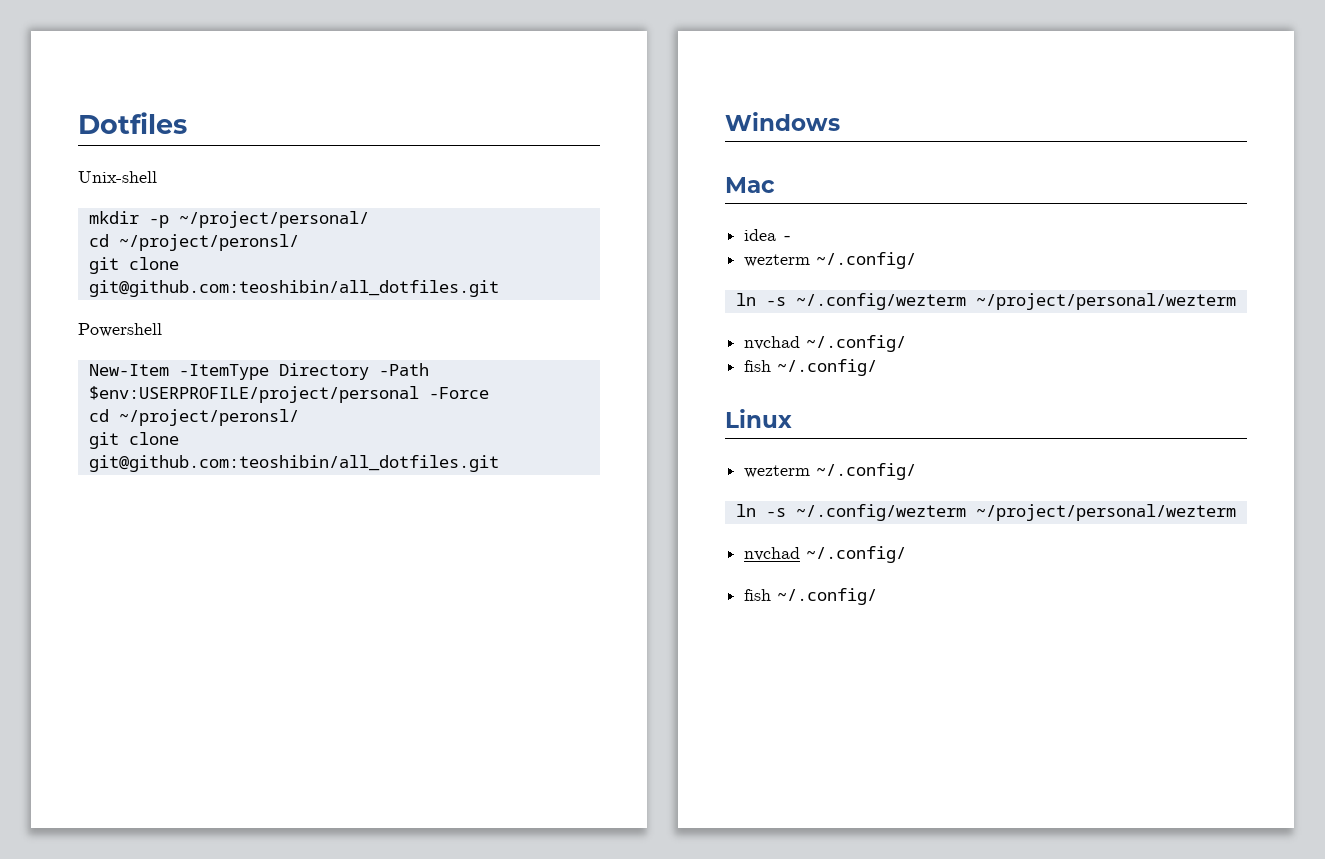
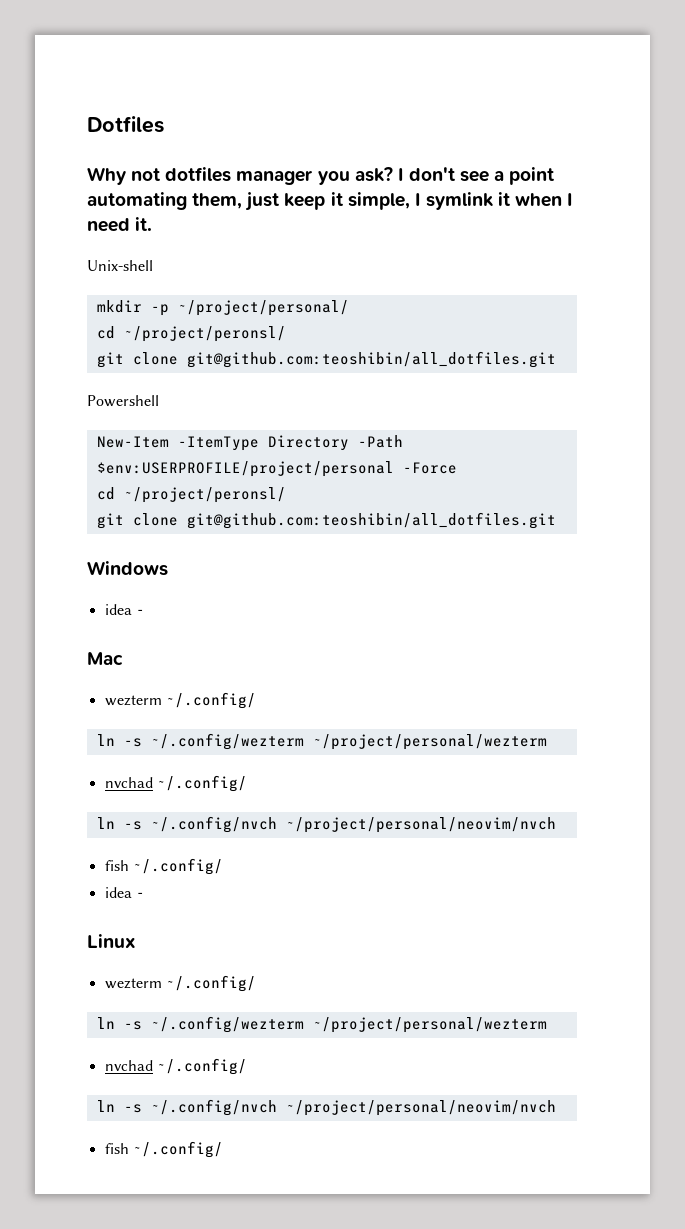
(187, 123) none -> [87,167,555,185] [87,192,574,211] [87,217,153,232] // Why not dotfiles manager you ask? I don't see a point automating them, just keep it simple, I symlink it when I need it.
[725,177,775,193] [744,229,793,241] [744,252,917,269] [735,293,1236,310] [744,335,907,352] [744,359,878,376] // Mac // idea - // wezterm ~/.config/ // ln -s ~/.config/wezterm ~/project/personal/wezterm // nvchad ~/.config/ // fish ~/.config/ -> [104,604,145,615] [87,652,123,665] [104,692,256,709] [96,733,547,750] [104,775,247,792] [96,816,556,833] [104,858,223,875] [104,887,145,898] // idea - // Mac // wezterm ~/.config/ // ln -s ~/.config/wezterm ~/project/personal/wezterm // nvchad ~/.config/ // ln -s ~/.config/nvch ~/project/personal/neovim/nvch // fish ~/.config/ // idea -
(907, 554) none -> [96,1099,556,1116] // ln -s ~/.config/nvch ~/project/personal/neovim/nvch

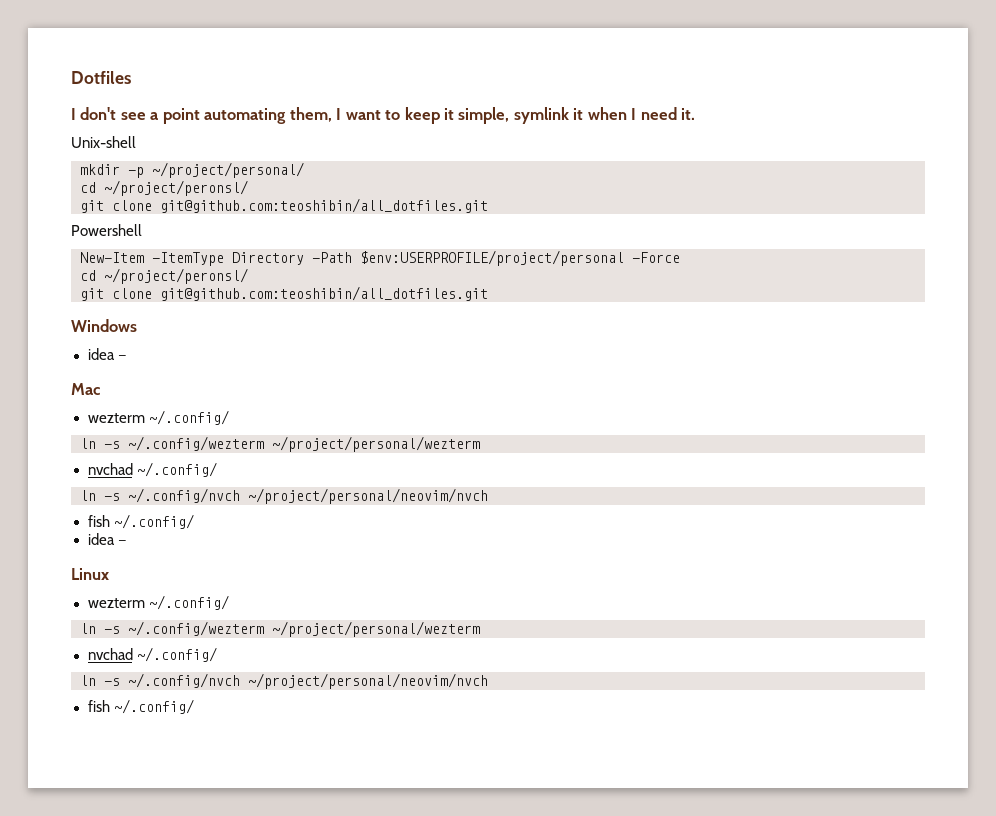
[87,167,393,185] Why not dotfiles manager you ask? -> (131, 77) none
[245,192,280,211] just -> [336,108,401,120] I want to
[414,193,421,206] I -> (510, 115) none

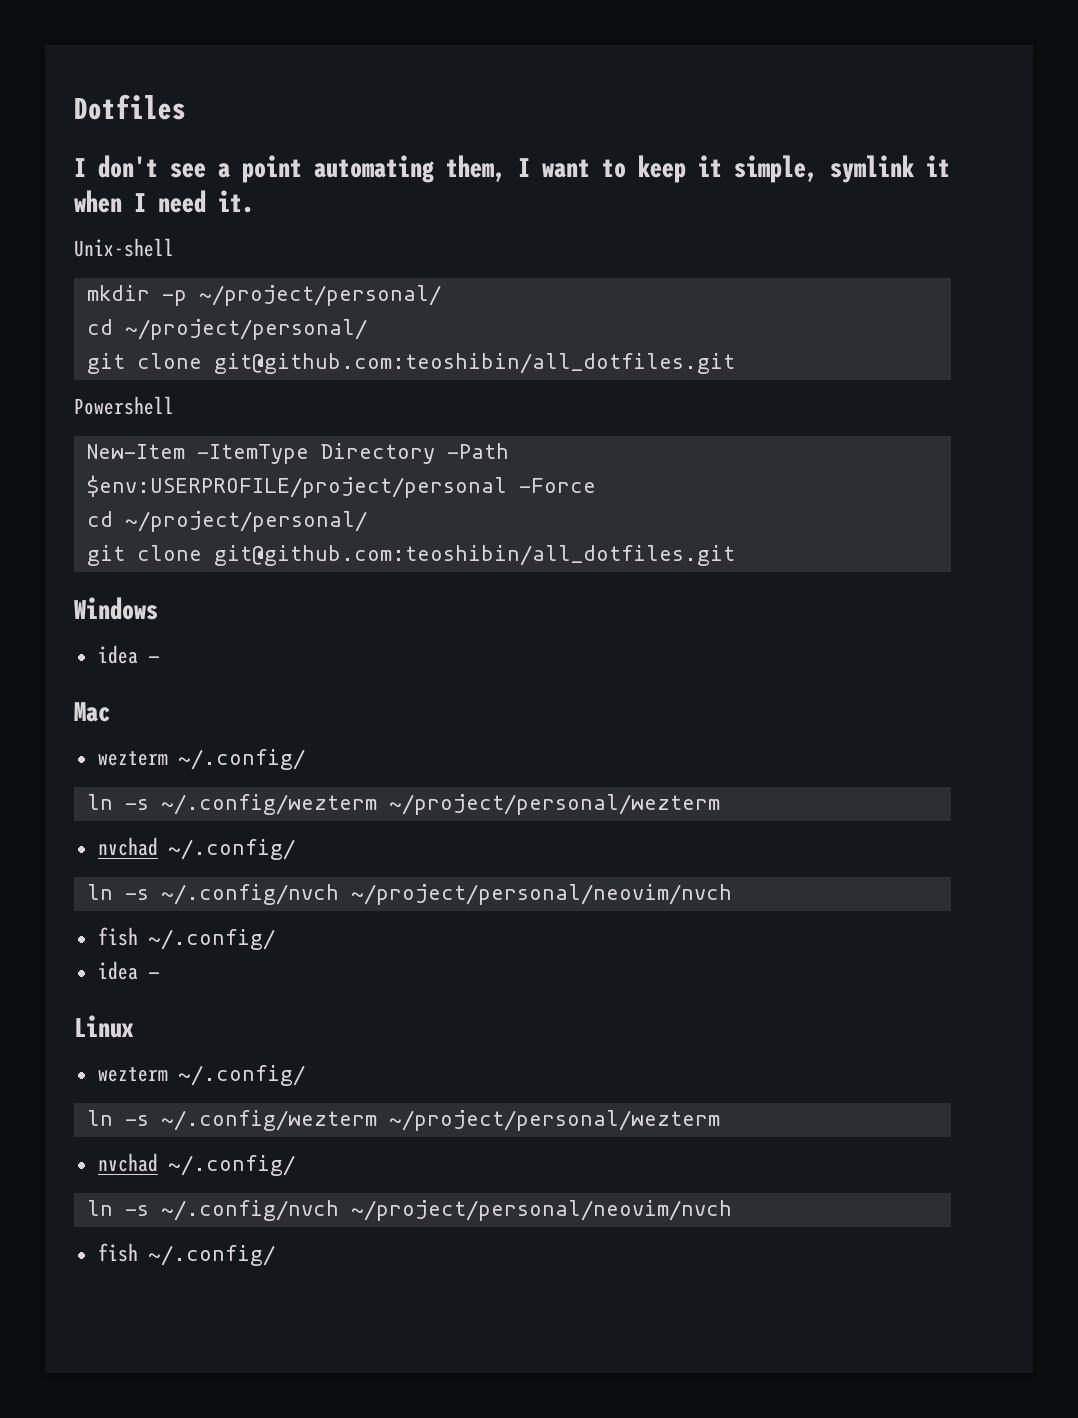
[104,180,248,196] ~/project/peronsl/ -> [124,319,367,340] ~/project/personal/
[104,268,248,284] ~/project/peronsl/ -> [124,511,367,532] ~/project/personal/

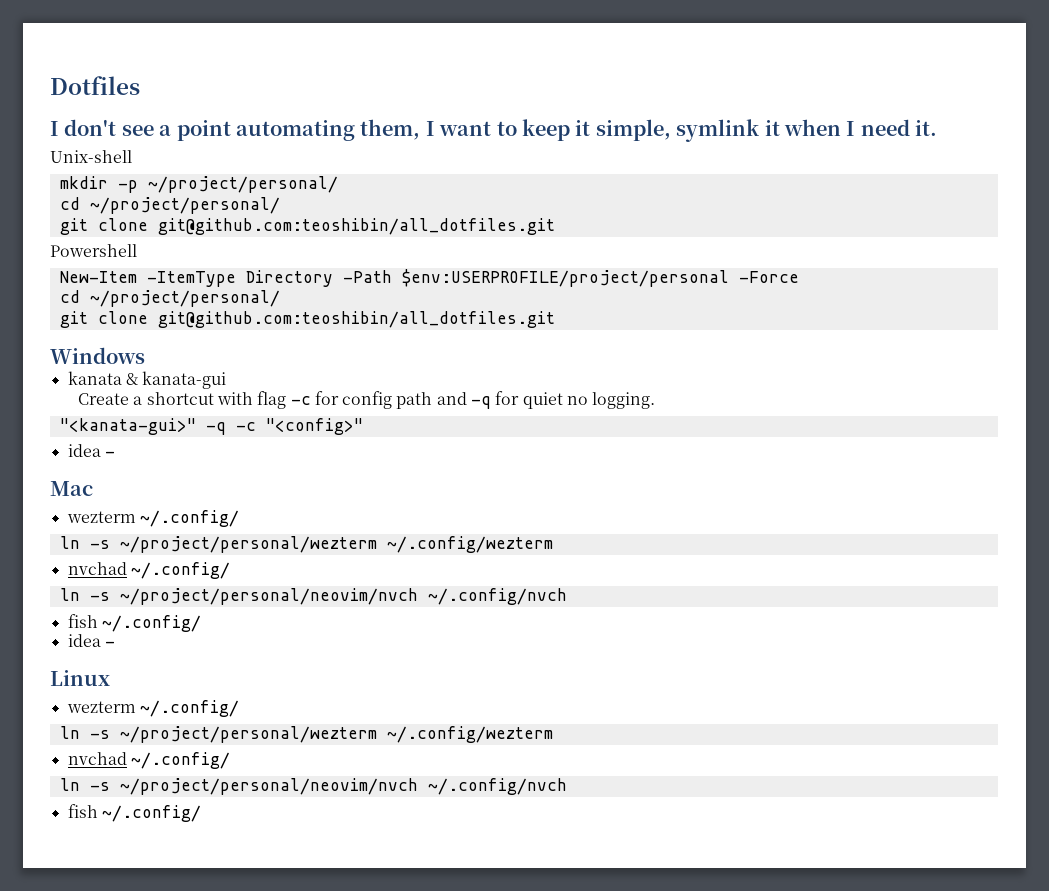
(158, 608) none -> [67,371,227,389] [77,391,656,409] [59,418,363,435] // kanata & kanata-gui // Create a shortcut with flag -c for config path and -q for quiet no logging. // "<kanata-gui>" -q -c "<config>"
[160,794,720,815] [97,837,295,860] [86,884,732,905] ~/.config/wezterm ~/project/personal/wezterm // nvchad ~/.config/ // ln -s ~/.config/nvch ~/project/personal/neovim/nvch -> [119,536,553,553] [67,562,230,579] [59,588,567,605] ~/project/personal/wezterm ~/.config/wezterm // nvchad ~/.config/ // ln -s ~/project/personal/neovim/nvch ~/.config/nvch
[160,1110,720,1131] [97,1153,295,1176] [86,1200,732,1221] ~/.config/wezterm ~/project/personal/wezterm // nvchad ~/.config/ // ln -s ~/.config/nvch ~/project/personal/neovim/nvch -> [119,726,553,743] [67,752,230,769] [59,778,567,795] ~/project/personal/wezterm ~/.config/wezterm // nvchad ~/.config/ // ln -s ~/project/personal/neovim/nvch ~/.config/nvch

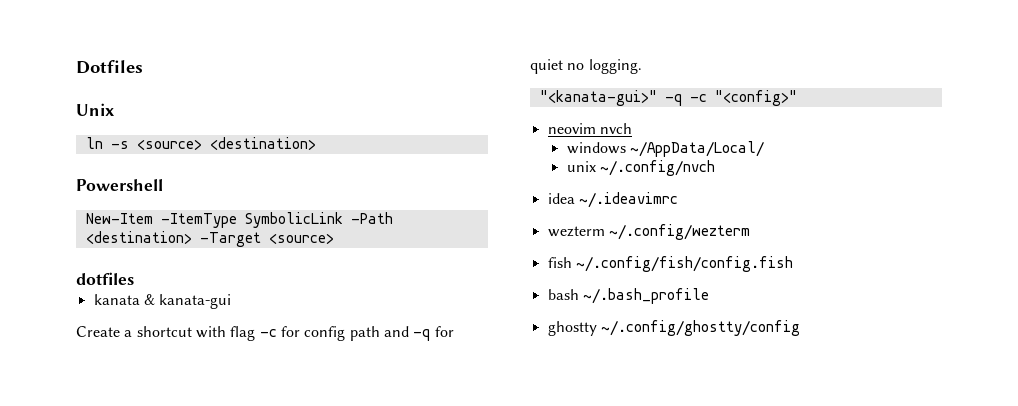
[50,119,938,142] [50,150,132,163] [59,176,338,193] [59,197,280,214] [59,218,555,235] [50,244,137,257] [59,269,799,287] [59,290,280,307] [59,311,555,328] [50,347,145,364] I don't see a point automating them, I want to keep it simple, symlink it when I need it. // Unix-shell // mkdir -p ~/project/personal/ // cd ~/project/personal/ // git clone git@github.com:teoshibin/all_dotfiles.git // Powershell // New-Item -ItemType Directory -Path $env:USERPROFILE/project/personal -Force // cd ~/project/personal/ // git clone git@github.com:teoshibin/all_dotfiles.git // Windows -> [76,103,114,116] [85,137,316,150] [76,179,163,191] [85,212,393,228] [85,231,334,247] [76,272,134,285] Unix // ln -s <source> <destination> // Powershell // New-Item -ItemType SymbolicLink -Path <destination> -Target <source> // dotfiles
[67,444,115,457] [50,481,93,496] [66,510,239,527] [59,536,553,553] [67,562,230,579] [59,588,567,605] [67,614,201,632] [67,634,115,647] [50,670,110,686] [66,700,239,717] [59,726,553,743] [67,752,230,769] [59,778,567,795] [67,804,201,822] // idea - // Mac // wezterm ~/.config/ // ln -s ~/project/personal/wezterm ~/.config/wezterm // nvchad ~/.config/ // ln -s ~/project/personal/neovim/nvch ~/.config/nvch // fish ~/.config/ // idea - // Linux // wezterm ~/.config/ // ln -s ~/project/personal/wezterm ~/.config/wezterm // nvchad ~/.config/ // ln -s ~/project/personal/neovim/nvch ~/.config/nvch // fish ~/.config/ -> [547,123,632,134] [566,141,765,157] [566,160,716,176] [547,192,678,208] [547,224,750,240] [547,256,793,272] [547,288,709,304] [547,320,800,336] // neovim nvch // windows ~/AppData/Local/ // unix ~/.config/nvch // idea ~/.ideavimrc // wezterm ~/.config/wezterm // fish ~/.config/fish/config.fish // bash ~/.bash_profile // ghostty ~/.config/ghostty/config

